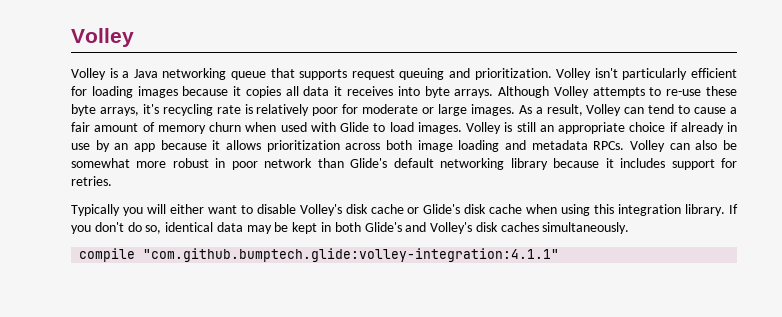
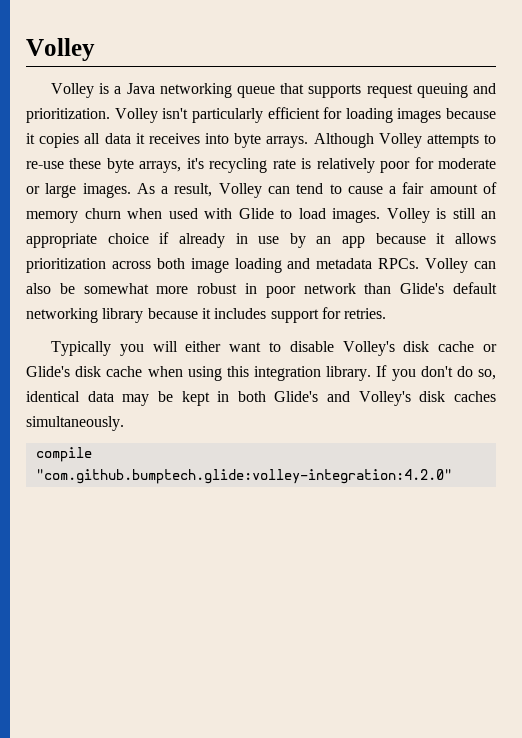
[143,248,560,262] "com.github.bumptech.glide:volley-integration:4.1.1" -> [35,469,452,484] "com.github.bumptech.glide:volley-integration:4.2.0"

